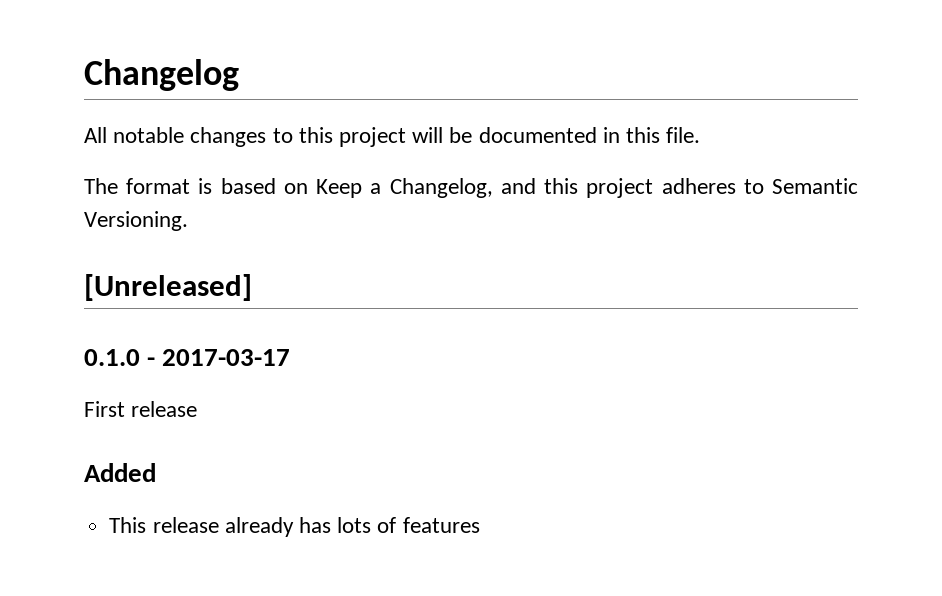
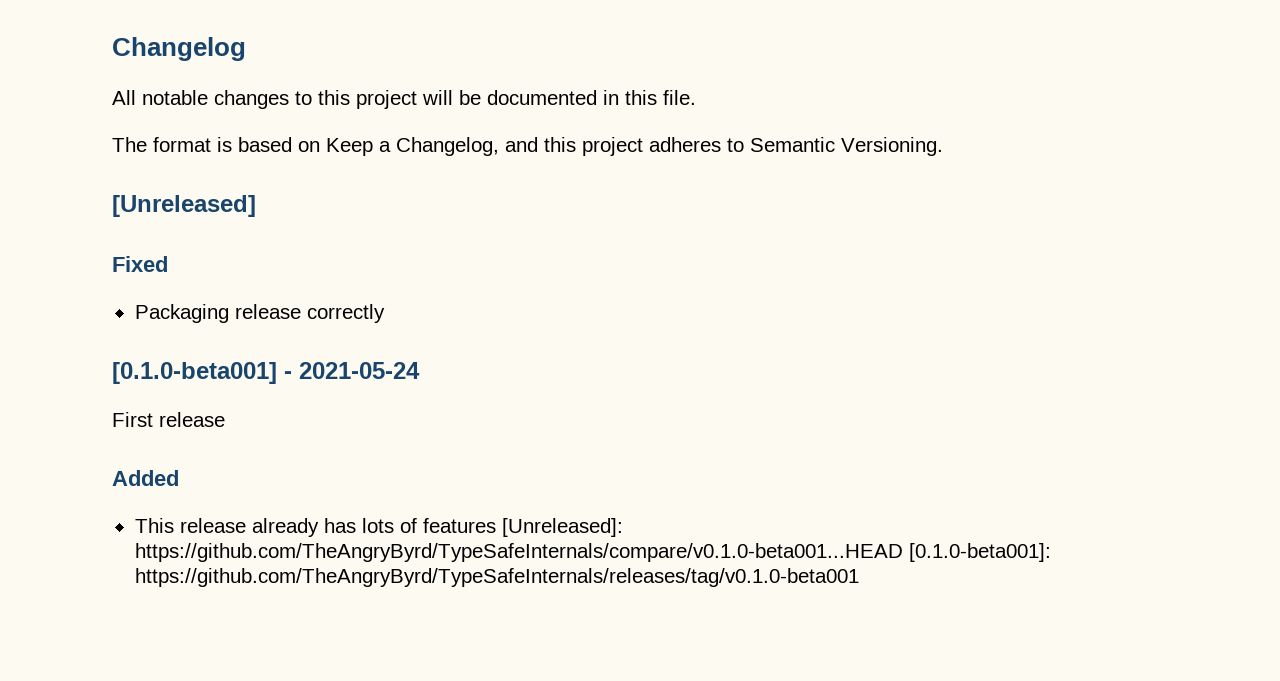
[84,349,291,366] 0.1.0 - 2017-03-17 -> [112,256,168,272] [134,304,385,323] [112,362,420,384] Fixed // Packaging release correctly // [0.1.0-beta001] - 2021-05-24
(480, 525) none -> [501,518,623,537] [134,543,1051,562] [134,568,859,587] [Unreleased]: https://github.com/TheAngryByrd/TypeSafeInternals/compare/v0.1.0-beta001...HEAD [0.1.0-beta001]: https://github.com/TheAngryByrd/TypeSafeInternals/releases/tag/v0.1.0-beta001

